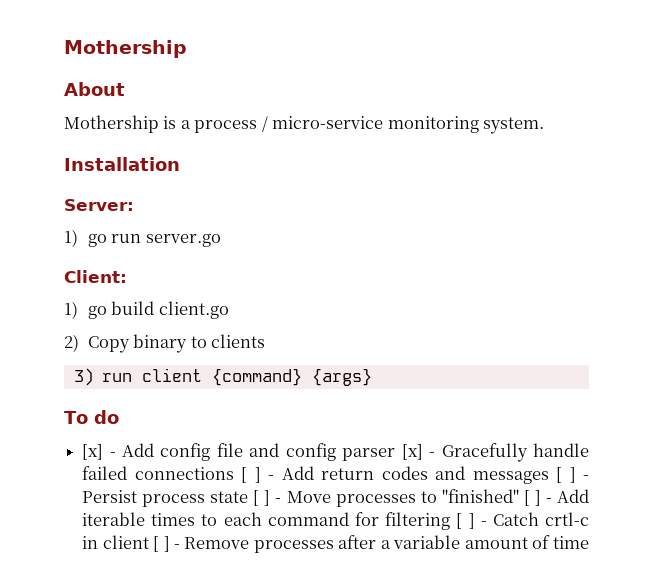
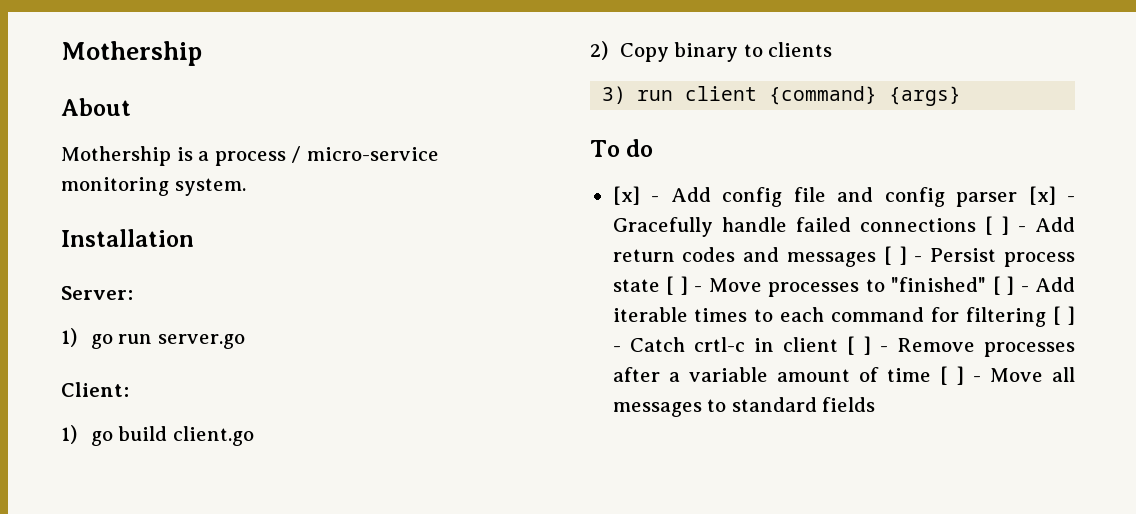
(589, 542) none -> [939,366,1075,385] [612,397,876,417] [ ] - Move all messages to standard fields

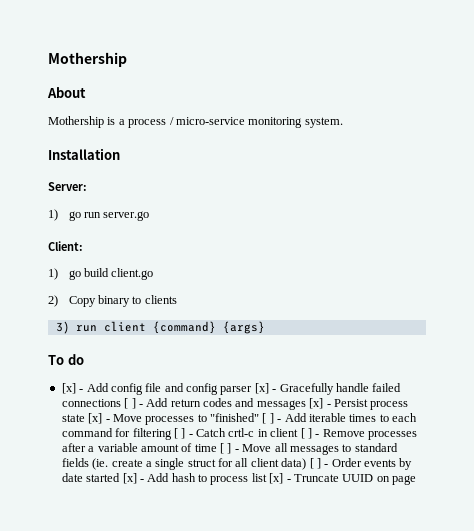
[883,246,907,265] [ ] -> [309,398,324,409] [x]
[666,276,688,295] [ ] -> [88,413,103,424] [x]
(876, 404) none -> [92,458,413,470] [61,473,416,485] (ie. create a single struct for all client data) [ ] - Order events by date started [x] - Add hash to process list [x] - Truncate UUID on page

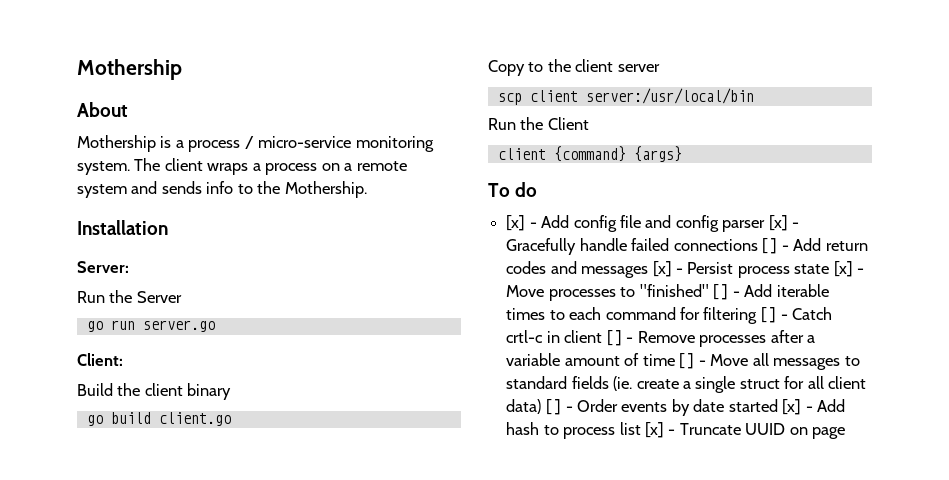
(343, 122) none -> [134,158,407,175] [77,181,367,198] The client wraps a process on a remote system and sends info to the Mothership.
[48,209,58,221] 1) -> [77,290,182,303] Run the Server //
[48,268,58,280] 1) -> [77,383,232,400] Build the client binary //
[48,295,177,307] [55,321,98,334] 2) Copy binary to clients // 3) run -> [488,59,660,76] [497,88,754,105] [488,117,589,130] Copy to the client server // scp client server:/usr/local/bin // Run the Client //

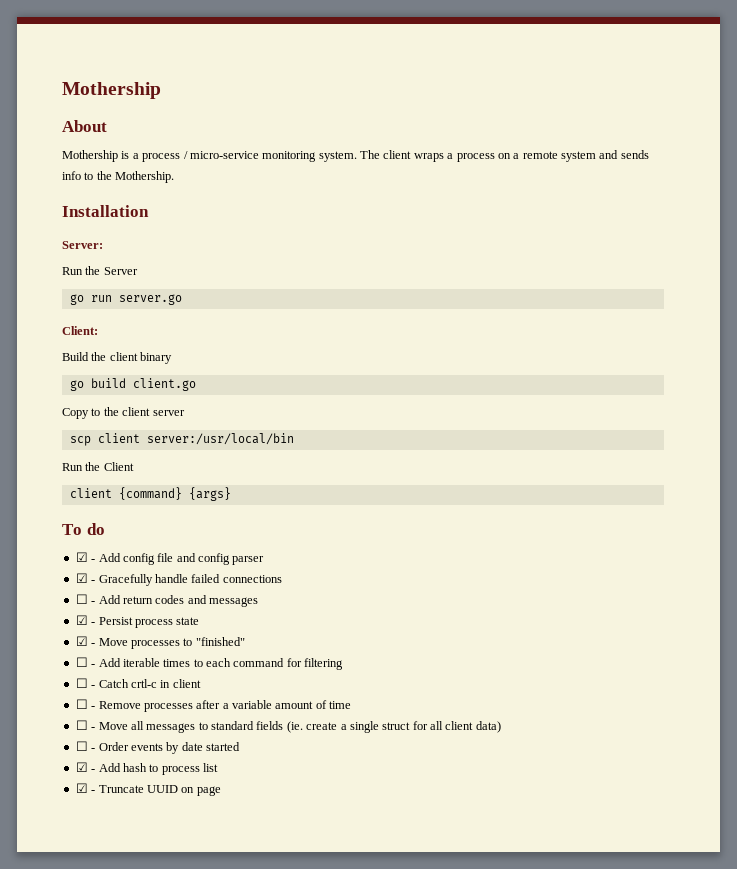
[506,215,526,231] [x] -> [75,552,88,562] ☑
[768,215,788,231] [x] -> [75,573,88,583] // ☑
[761,238,778,254] [ ] -> [75,594,88,604] // ☐
[652,261,672,277] [x] -> [75,615,88,625] // ☑
[833,261,853,277] [x] -> [75,636,88,646] // ☑
[712,284,729,300] [ ] -> [75,657,88,667] // ☐
[760,307,777,323] [ ] -> [75,678,88,688] // ☐
[606,330,622,346] [ ] -> [75,699,88,709] // ☐
[678,353,695,369] [ ] -> [75,720,88,730] // ☐
[545,399,562,415] [ ] -> [75,741,88,751] // ☐
[782,399,802,415] [x] -> [75,762,88,772] // ☑
[644,422,664,438] [x] -> [75,783,88,793] // ☑

